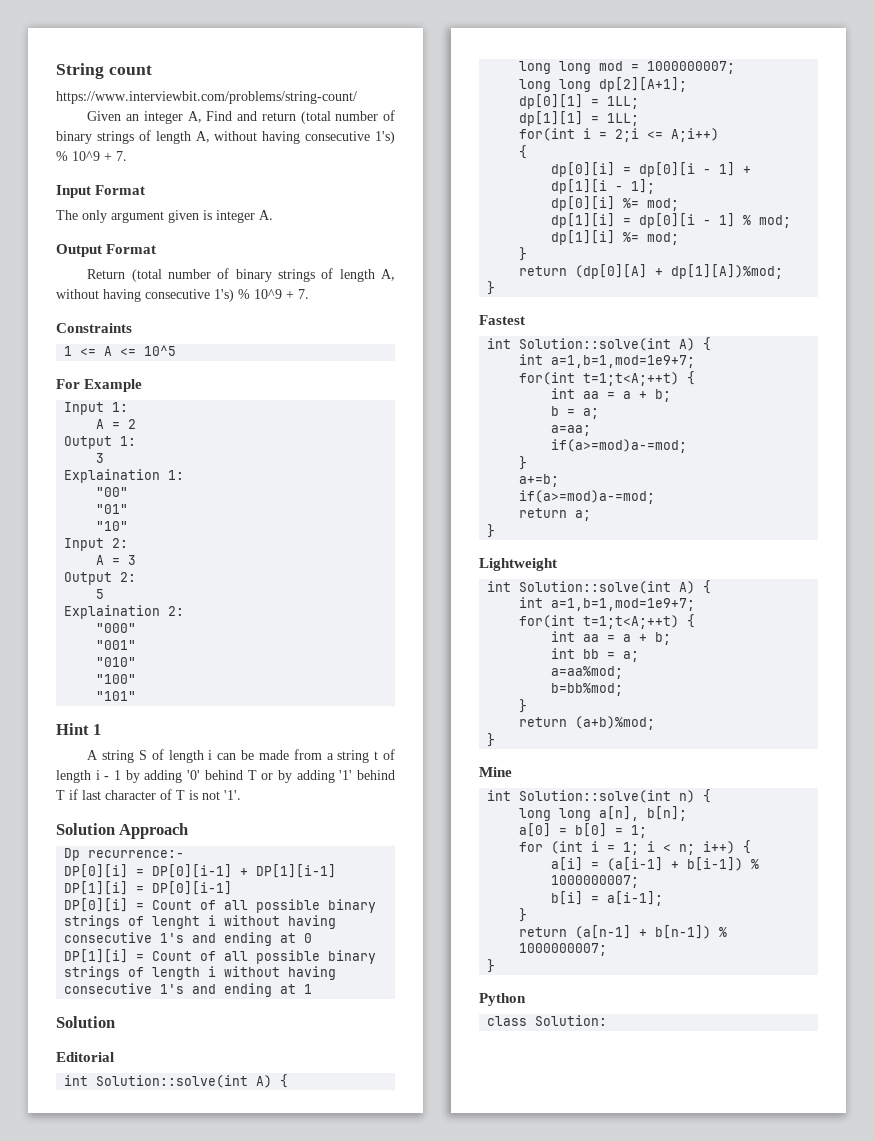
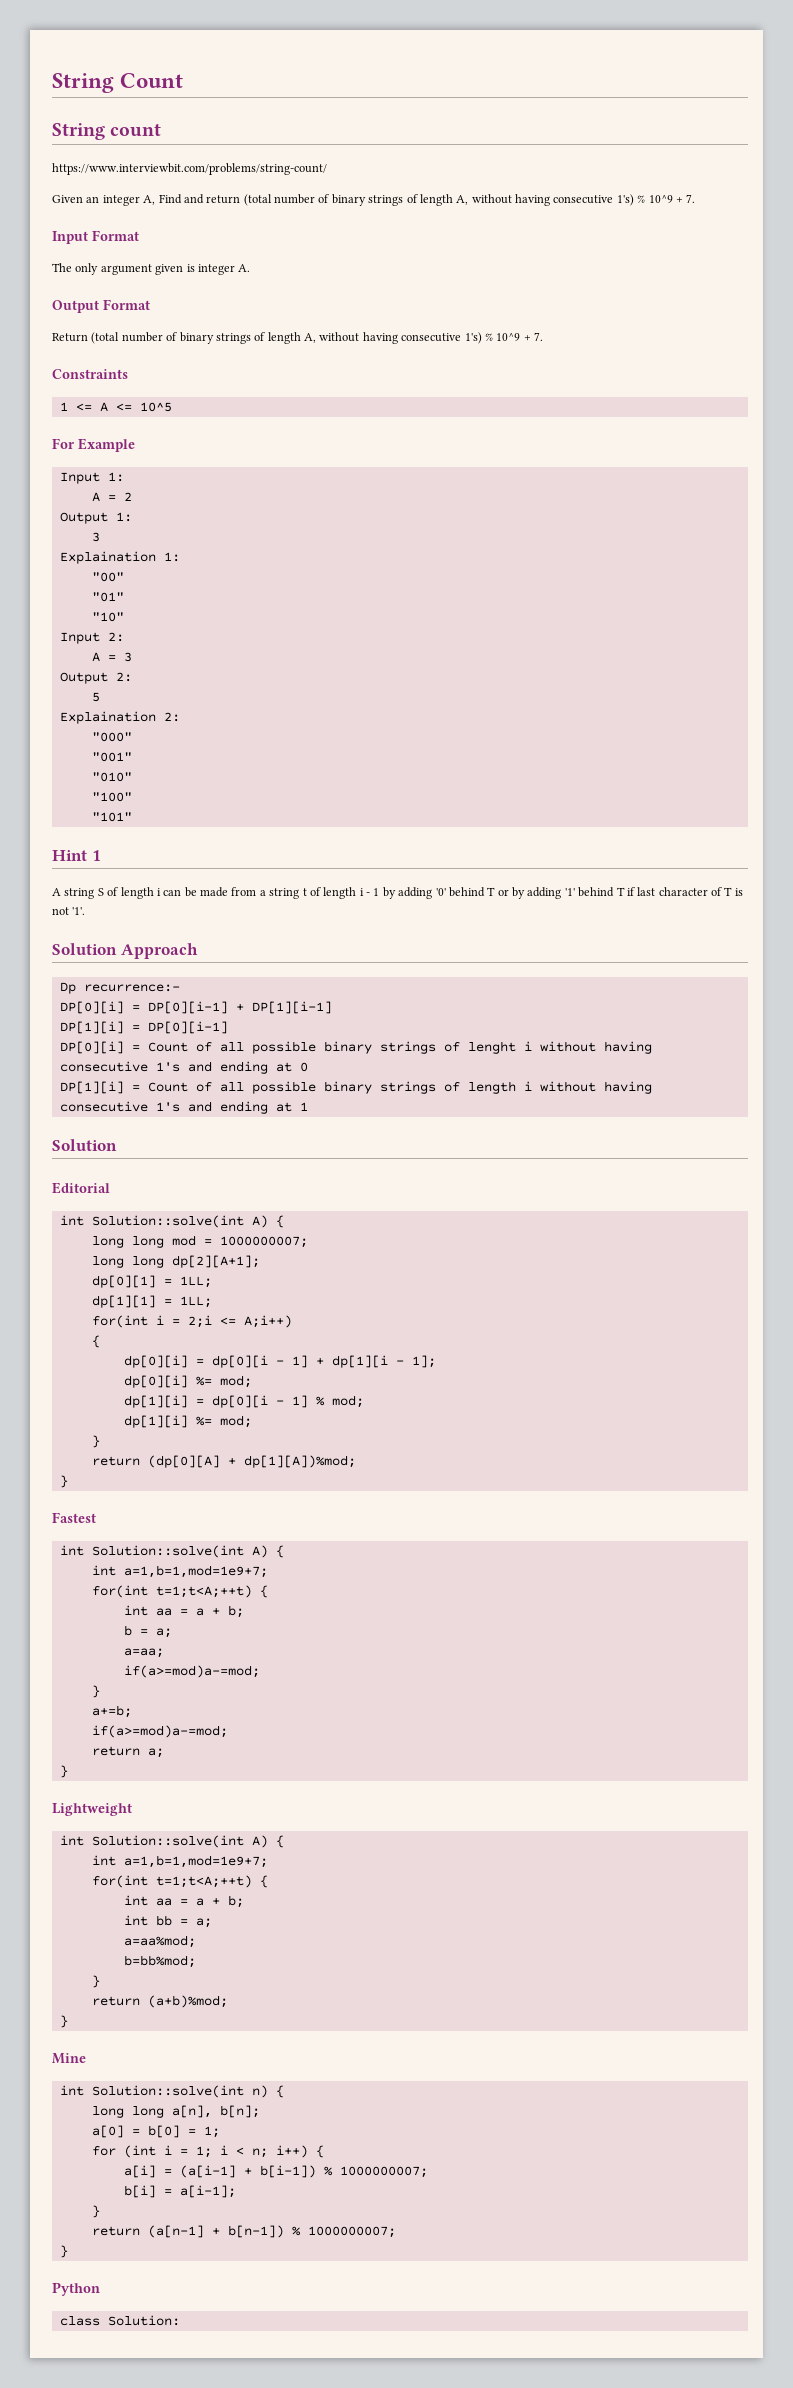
[56,63,104,79] String -> [52,73,184,93] [52,123,105,140] String Count // String

